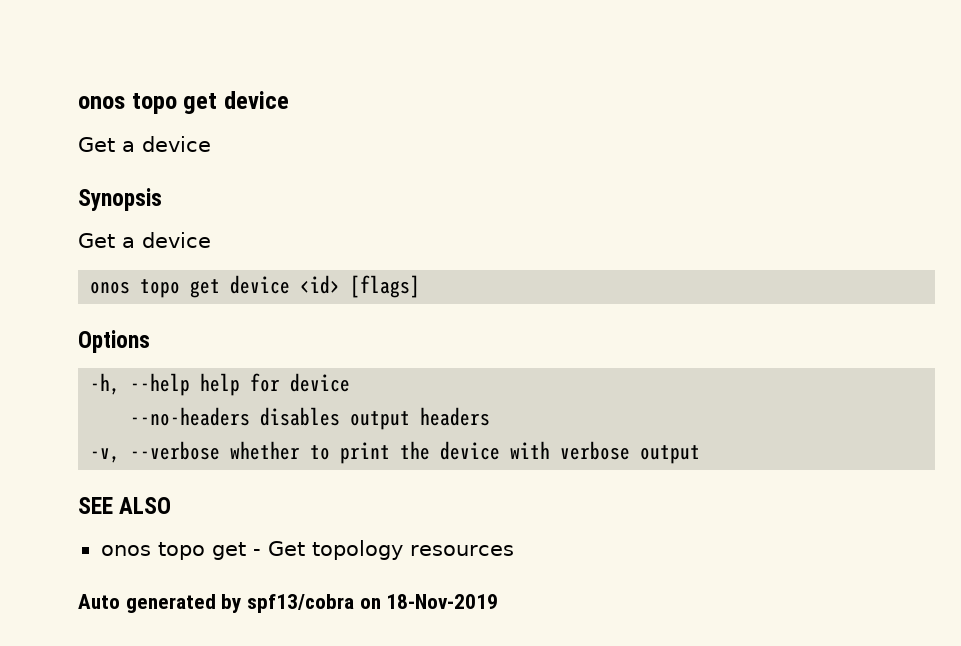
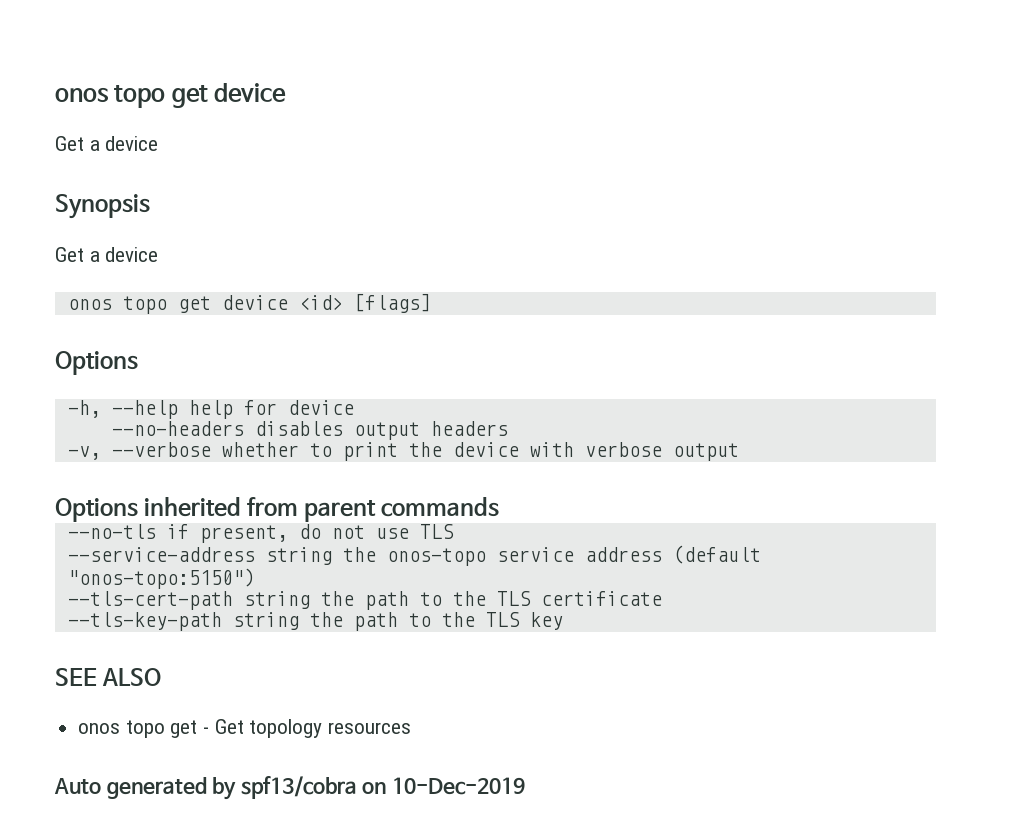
(701, 454) none -> [55,497,500,522] [67,524,454,543] [67,545,761,566] [67,568,255,589] [67,591,662,610] [67,612,563,631] // Options inherited from parent commands // --no-tls if present, do not use TLS // --service-address string the onos-topo service address (default "onos-topo:5150") // --tls-cert-path string the path to the TLS certificate // --tls-key-path string the path to the TLS key
[386,594,499,609] 18-Nov-2019 -> [391,777,525,795] 10-Dec-2019

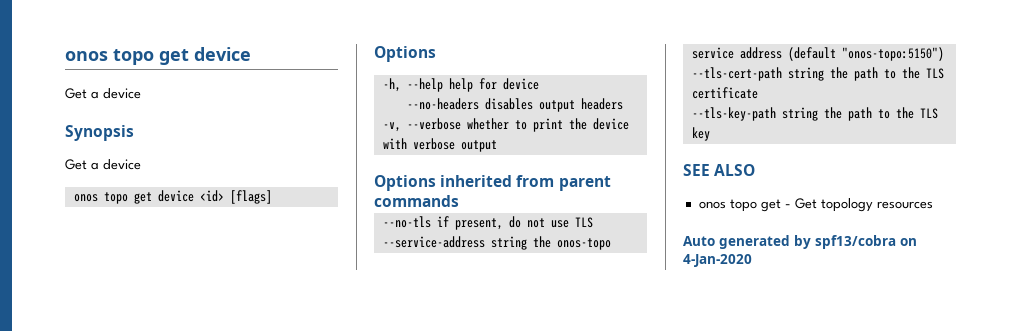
[391,777,525,795] 10-Dec-2019 -> [683,254,752,267] 4-Jan-2020

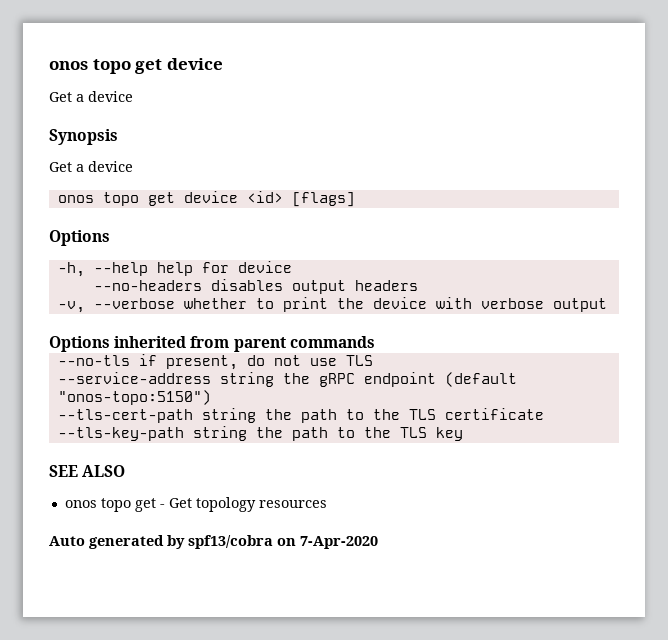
[556,238,611,250] [691,47,782,59] onos-topo service address -> [318,372,436,387] gRPC endpoint
[683,254,752,267] 4-Jan-2020 -> [300,536,378,549] 7-Apr-2020

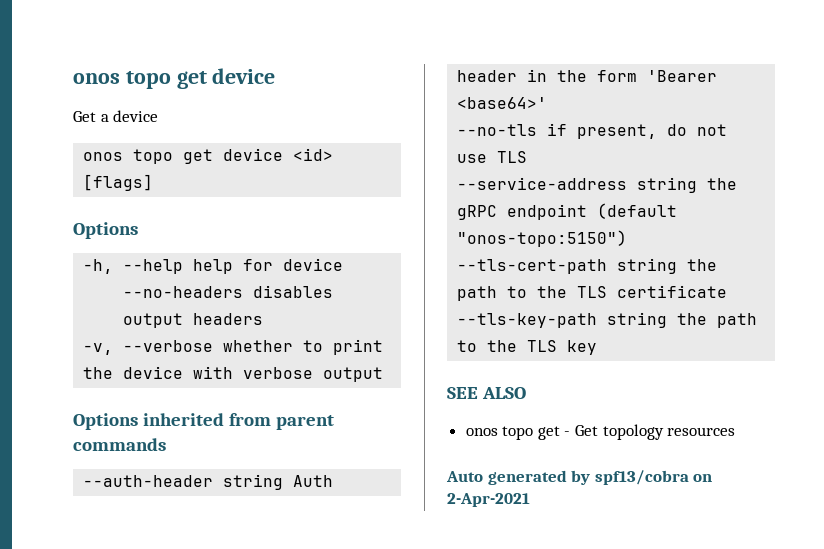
[49,129,118,145] [49,161,133,172] // Synopsis // Get a device -> (159, 116) none
(375, 342) none -> [83,474,334,490] [457,69,718,82] [457,97,548,109] // --auth-header string Auth header in the form 'Bearer <base64>'
[300,536,378,549] 7-Apr-2020 -> [447,493,530,507] 2-Apr-2021

